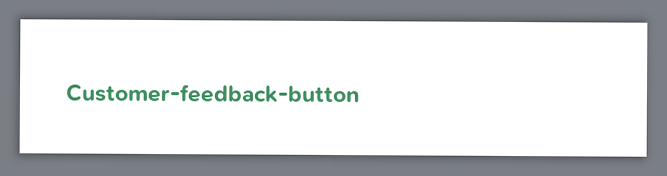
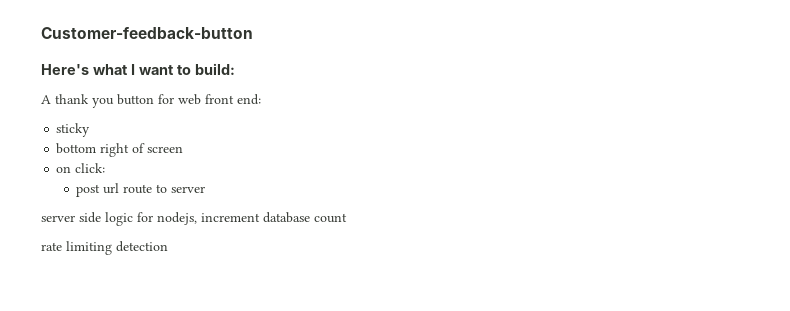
(361, 93) none -> [41,63,235,75] [41,94,261,108] [56,123,91,137] [56,143,184,157] [56,163,106,173] [76,183,206,197] [41,212,347,226] [41,241,168,255] // Here's what I want to build: // A thank you button for web front end: // sticky // bottom right of screen // on click: // post url route to server // server side logic for nodejs, increment database count // rate limiting detection

